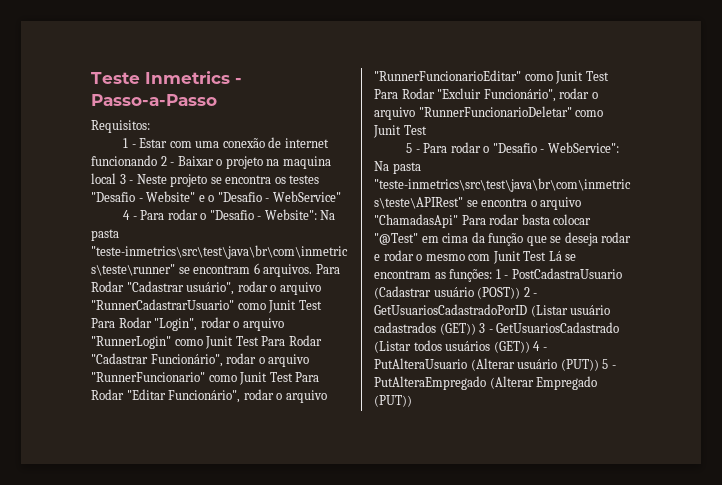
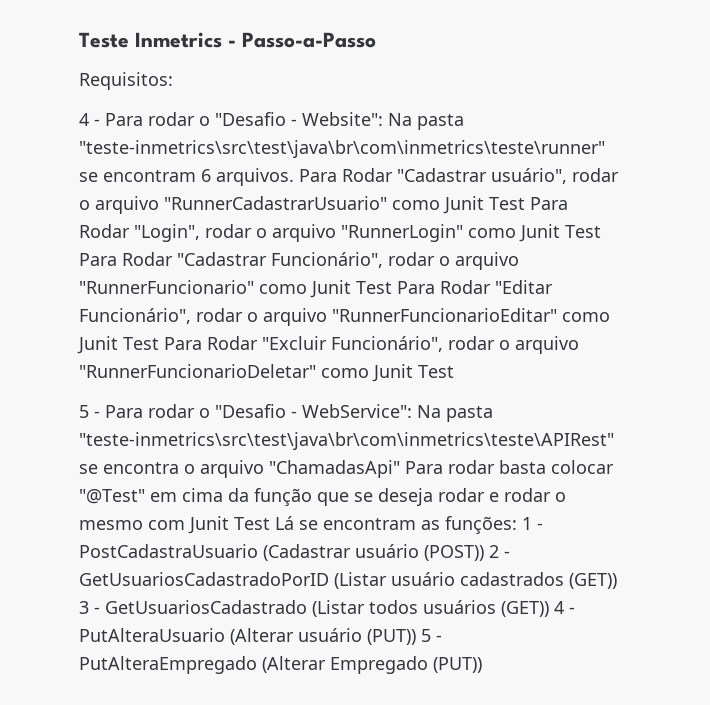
[123,137,329,148] [91,155,331,169] [91,173,320,187] [91,191,341,202] // 1 - Estar com uma conexão de internet funcionando 2 - Baixar o projeto na maquina local 3 - Neste projeto se encontra os testes "Desafio - Website" e o "Desafio - WebService" -> (173, 81) none

